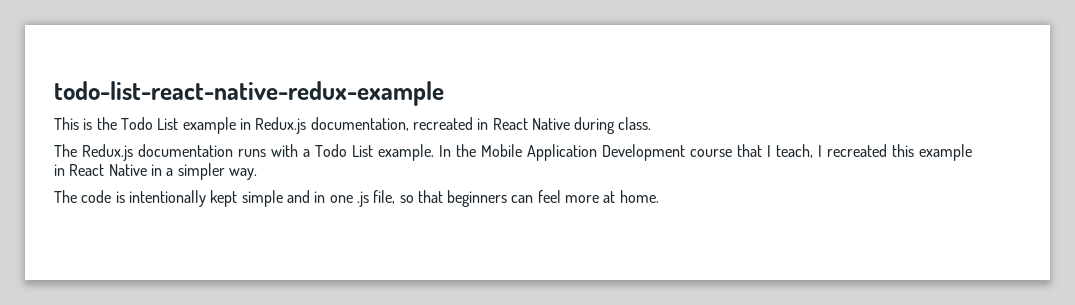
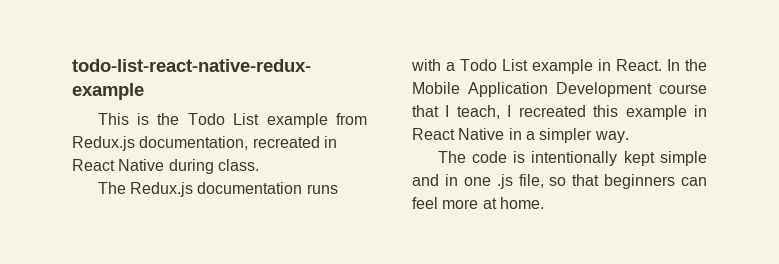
[239,118,251,130] in -> [336,113,368,125] from
[377,144,434,161] example. -> [532,59,662,74] example in React.

